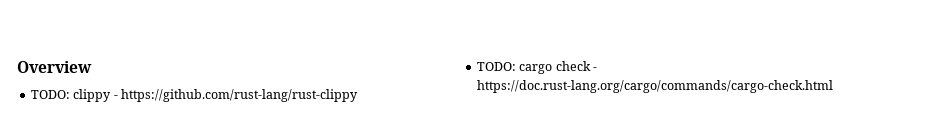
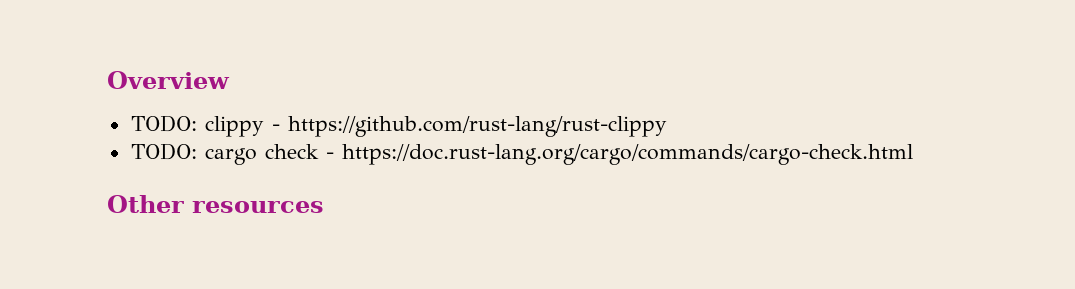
(833, 86) none -> [107,195,324,213] // Other resources

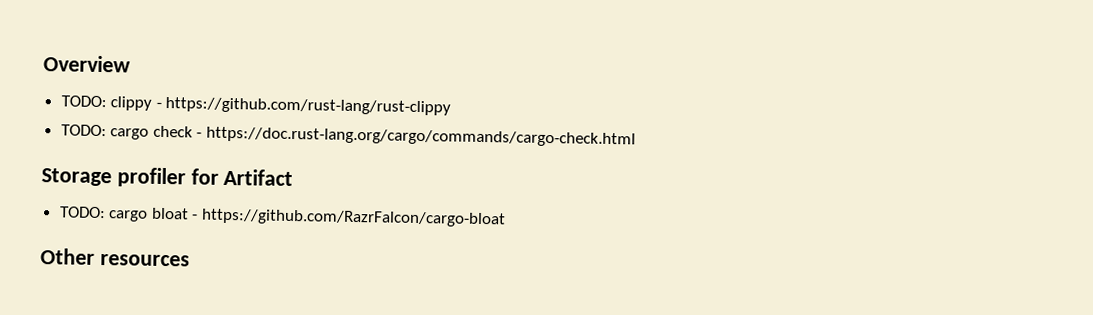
(913, 154) none -> [41,167,294,188] [58,206,507,228] // Storage profiler for Artifact // TODO: cargo bloat - https://github.com/RazrFalcon/cargo-bloat

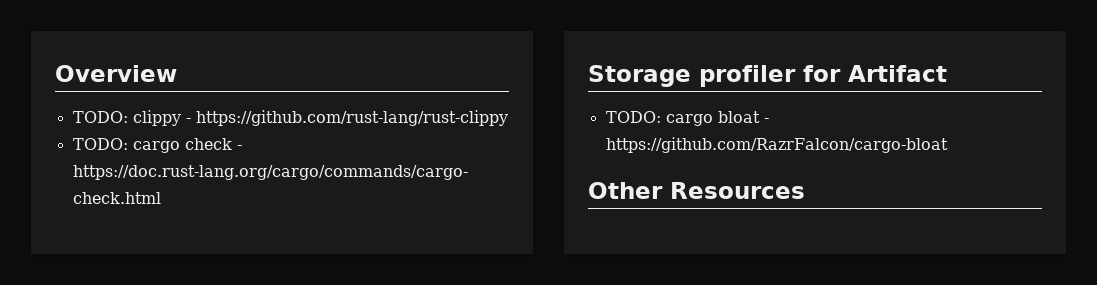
[99,253,190,267] resources -> [670,182,805,199] Resources

